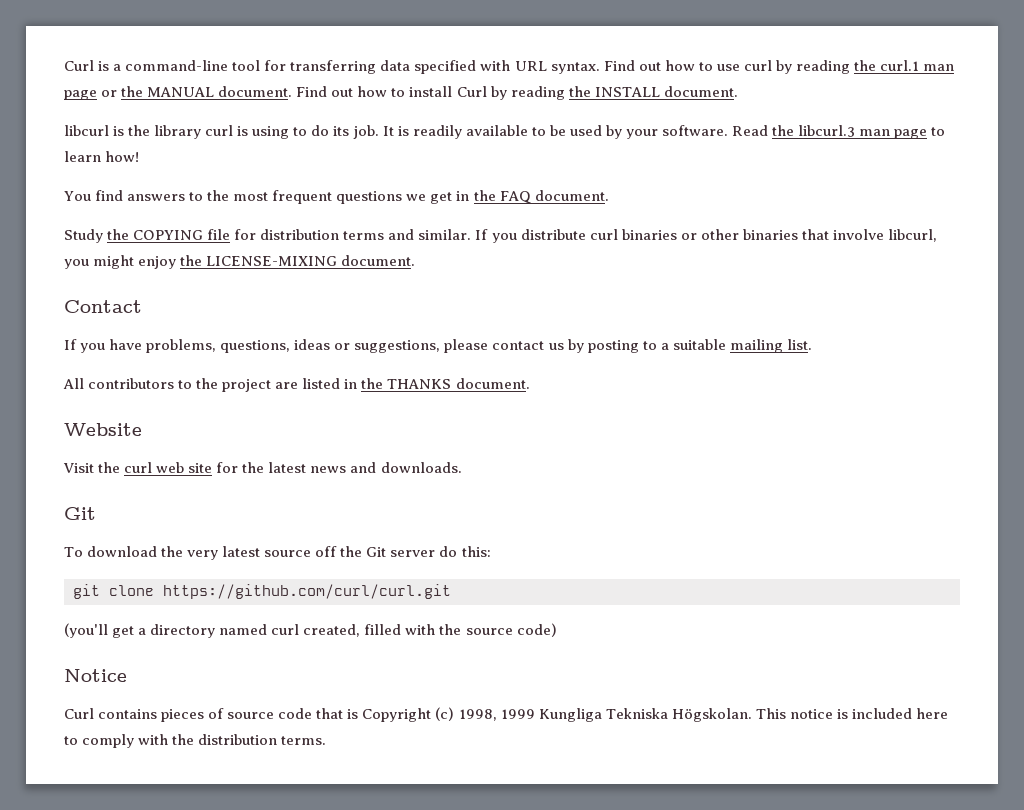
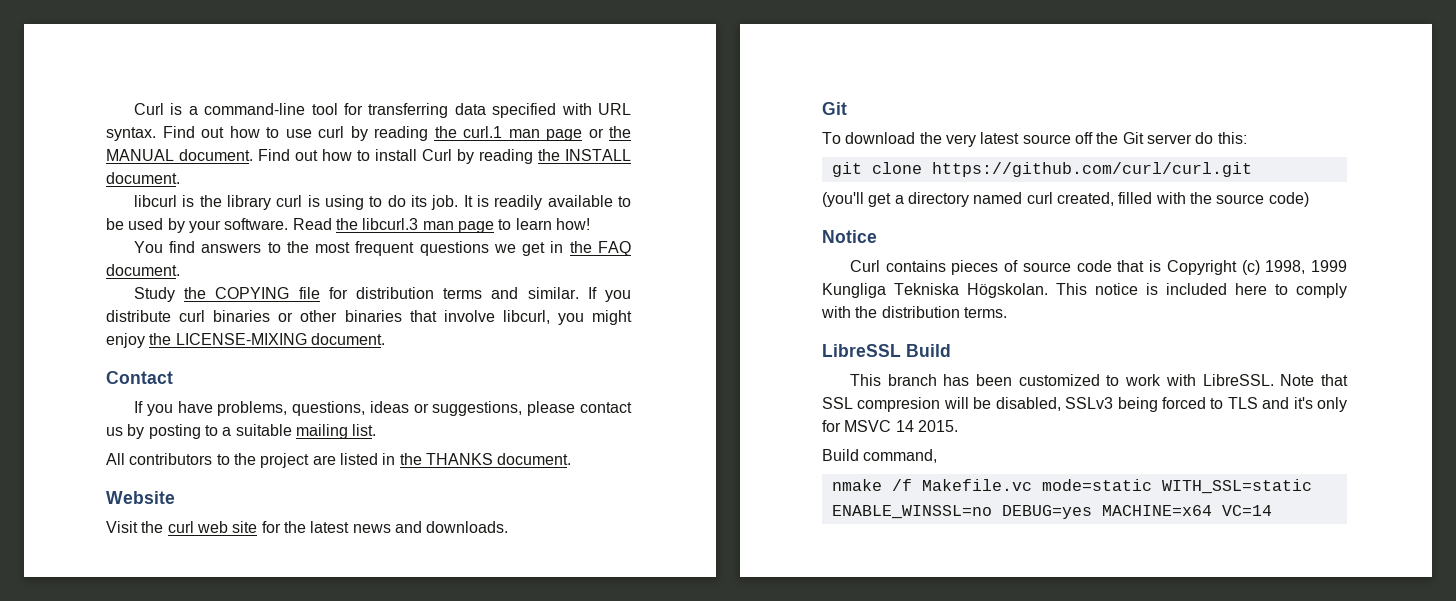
(327, 740) none -> [822,344,951,357] [849,374,1348,386] [822,397,1347,412] [822,420,958,432] [822,449,938,463] [831,479,1312,494] [831,505,1272,519] // LibreSSL Build // This branch has been customized to work with LibreSSL. Note that SSL compresion will be disabled, SSLv3 being forced to TLS and it's only for MSVC 14 2015. // Build command, // nmake /f Makefile.vc mode=static WITH_SSL=static ENABLE_WINSSL=no DEBUG=yes MACHINE=x64 VC=14

